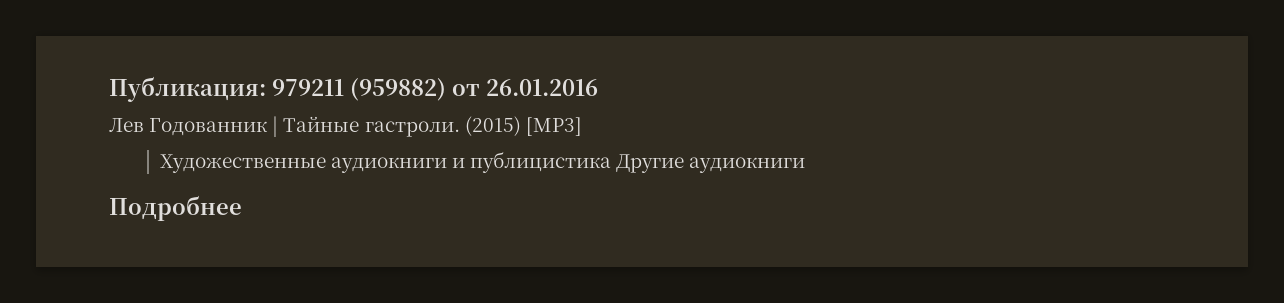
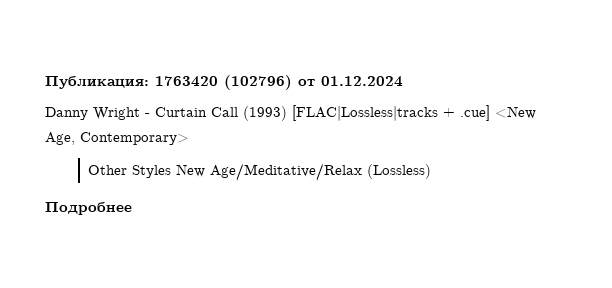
[272,78,598,101] [109,116,582,137] [159,151,806,173] 979211 (959882) от 26.01.2016 // Лев Годованник | Тайные гастроли. (2015) [MP3] // Художественные аудиокниги и публицистика Другие аудиокниги -> [155,75,403,90] [45,105,536,121] [45,132,189,145] [87,163,431,181] 1763420 (102796) от 01.12.2024 // Danny Wright - Curtain Call (1993) [FLAC|Lossless|tracks + .cue] <New Age, Contemporary> // Other Styles New Age/Meditative/Relax (Lossless)

